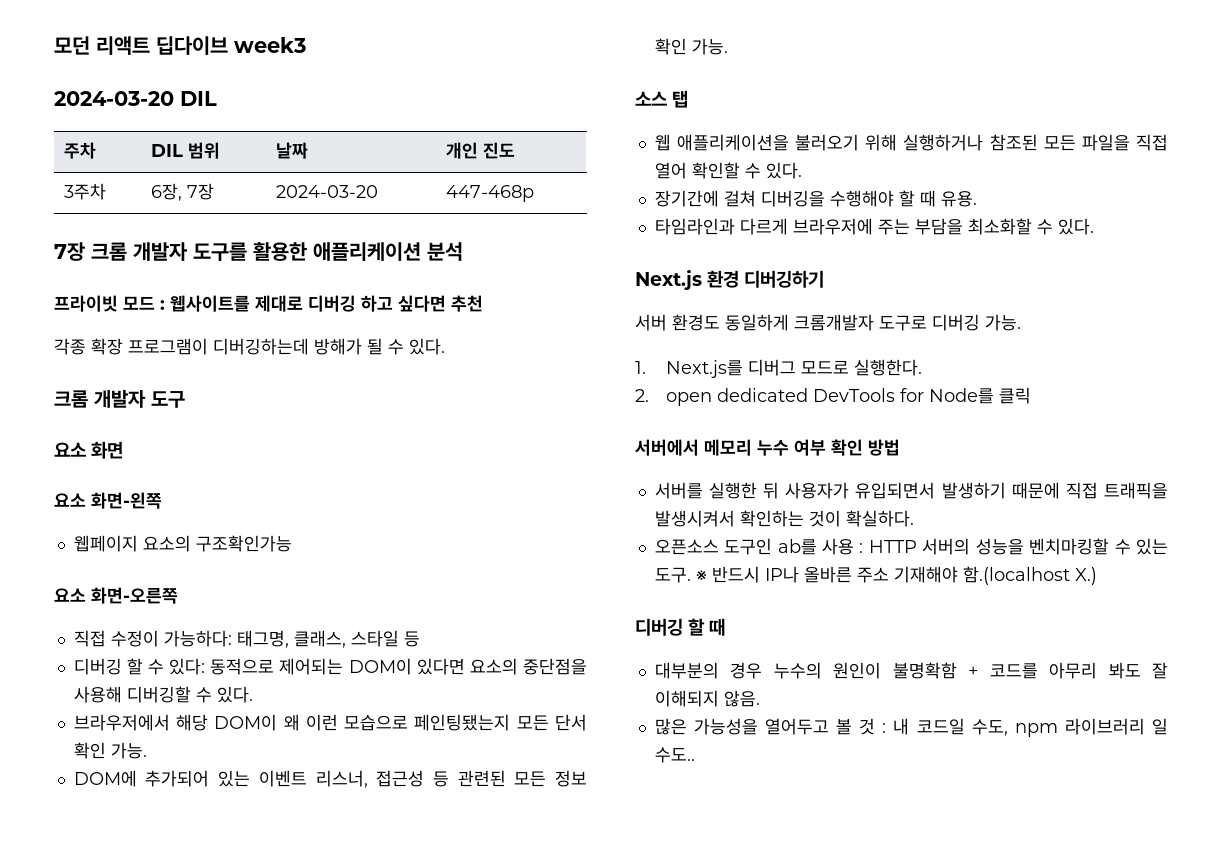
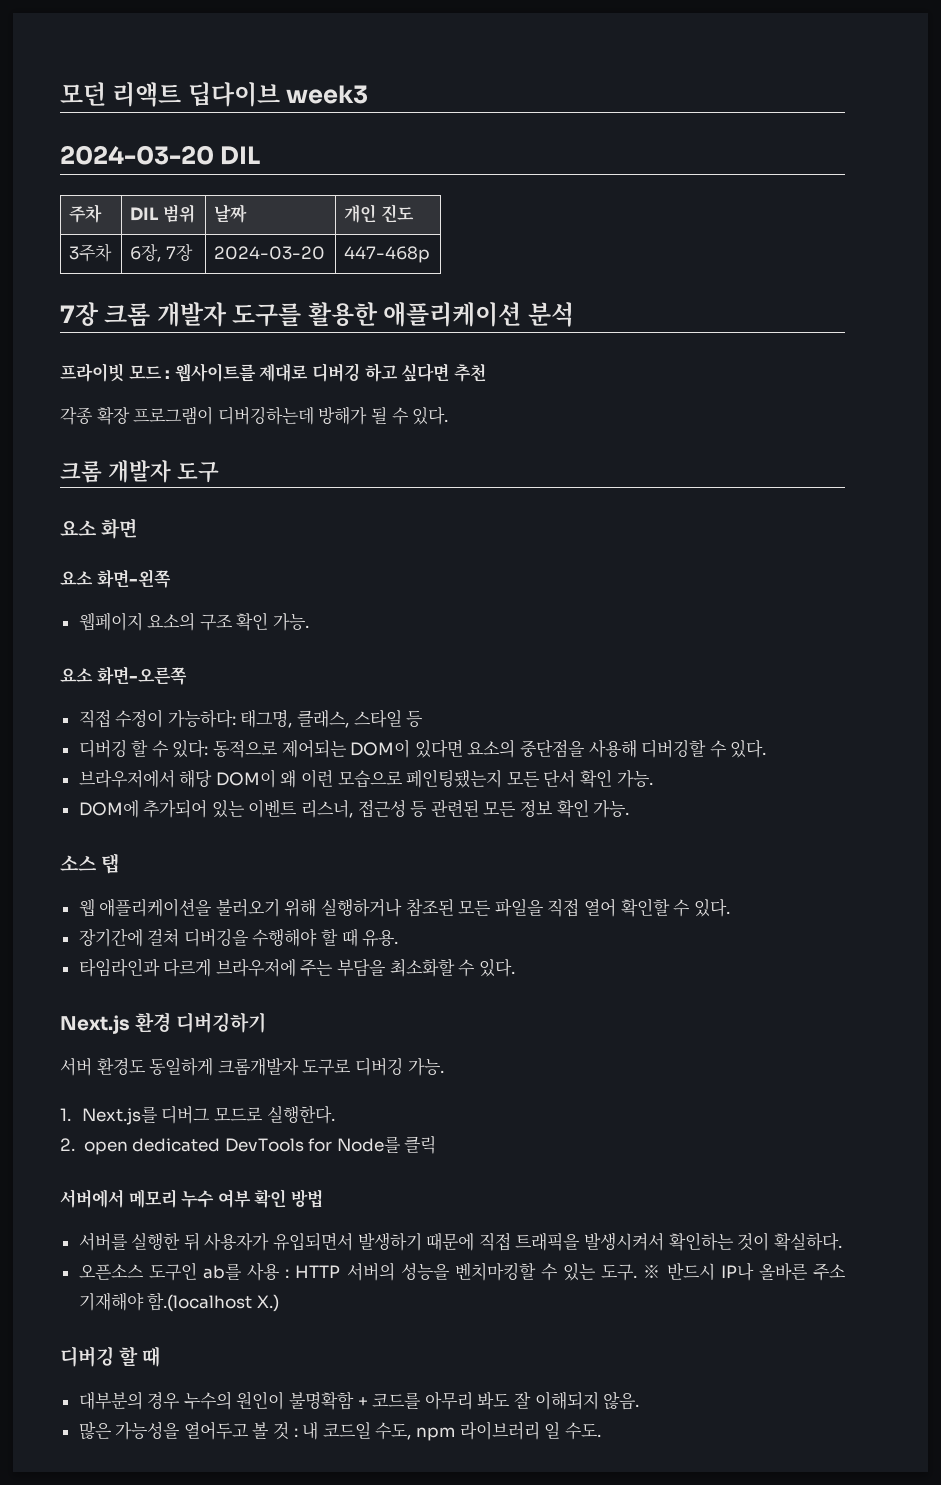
[195,535,292,552] 구조확인가능 -> [199,612,310,631] 구조 확인 가능.
[654,747,695,763] 수도.. -> [564,1422,601,1440] 수도.

